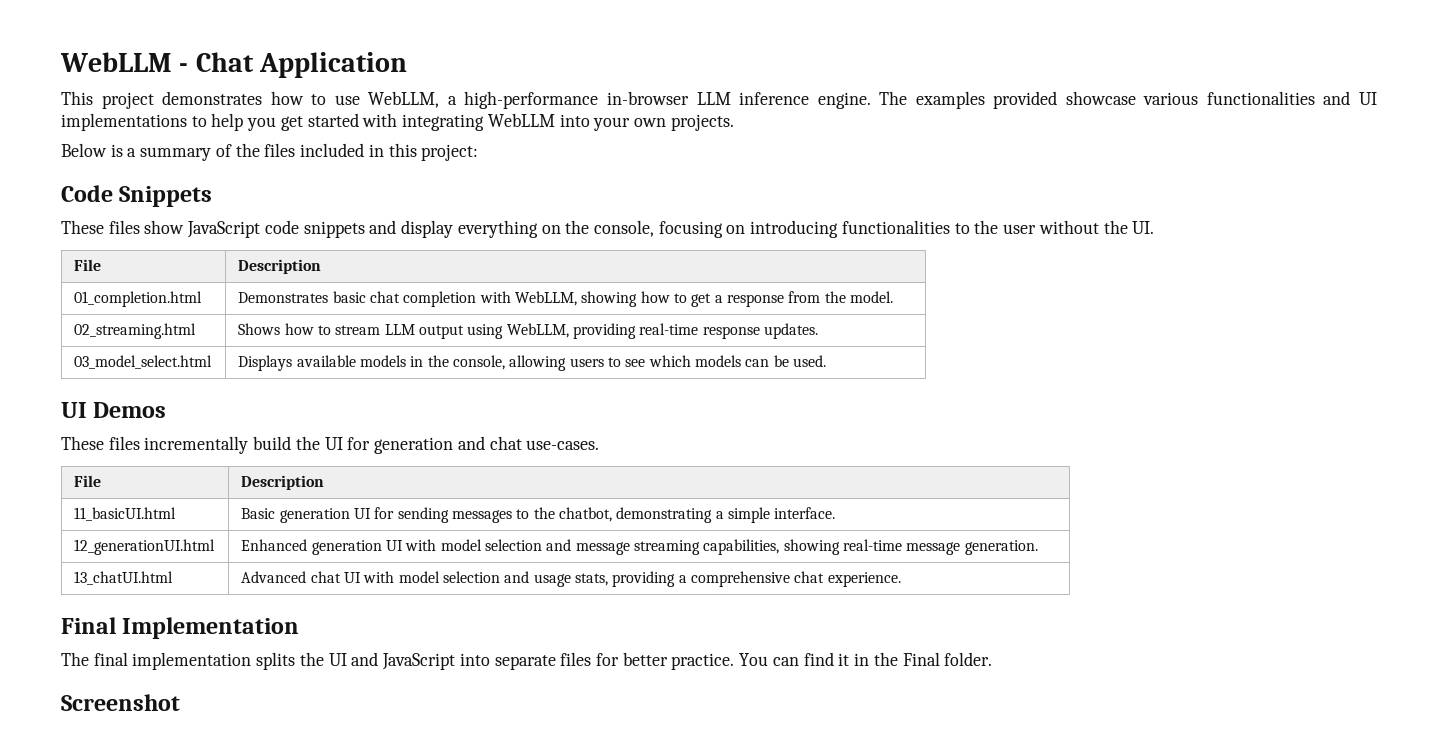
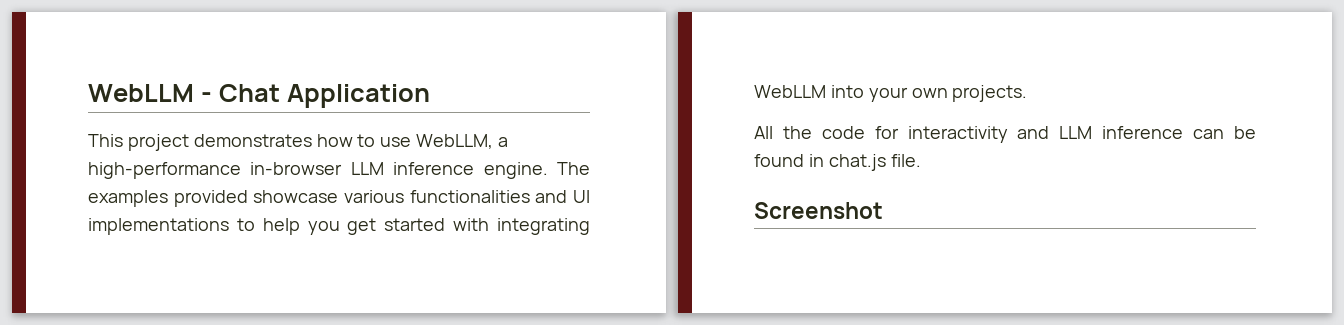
[61,143,479,161] [61,185,213,207] [61,220,1155,238] [74,259,102,271] [238,259,322,274] [74,291,203,307] [238,291,893,307] [74,323,197,339] [238,323,818,339] [74,355,213,369] [238,355,826,371] [61,402,167,418] [61,436,600,454] [74,475,102,487] [241,475,325,490] [74,507,177,521] [241,507,836,523] [74,539,216,555] [241,539,1038,555] [74,571,174,585] [241,571,901,587] [61,617,300,639] [61,652,993,670] Below is a summary of the files included in this project: // Code Snippets // These files show JavaScript code snippets and display everything on the console, focusing on introducing functionalities to the user without the UI. // File | Description // 01_completion.html | Demonstrates basic chat completion with WebLLM, showing how to get a response from the model. // 02_streaming.html | Shows how to stream LLM output using WebLLM, providing real-time response updates. // 03_model_select.html | Displays available models in the console, allowing users to see which models can be used. // UI Demos // These files incrementally build the UI for generation and chat use-cases. // File | Description // 11_basicUI.html | Basic generation UI for sending messages to the chatbot, demonstrating a simple interface. // 12_generationUI.html | Enhanced generation UI with model selection and message streaming capabilities, showing real-time message generation. // 13_chatUI.html | Advanced chat UI with model selection and usage stats, providing a comprehensive chat experience. // Final Implementation // The final implementation splits the UI and JavaScript into separate files for better practice. You can find it in the Final folder. -> [754,126,1256,143] [754,154,921,171] All the code for interactivity and LLM inference can be found in chat.js file.

